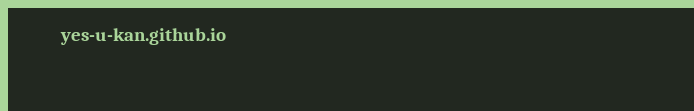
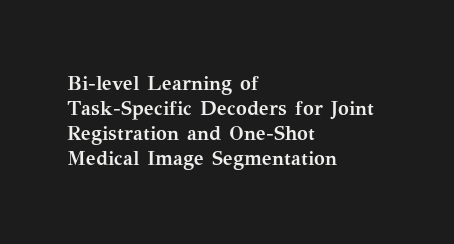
[60,28,226,45] yes-u-kan.github.io -> [67,76,259,95] [67,100,374,120] [67,125,315,145] [67,150,337,170] Bi-level Learning of Task-Specific Decoders for Joint Registration and One-Shot Medical Image Segmentation

